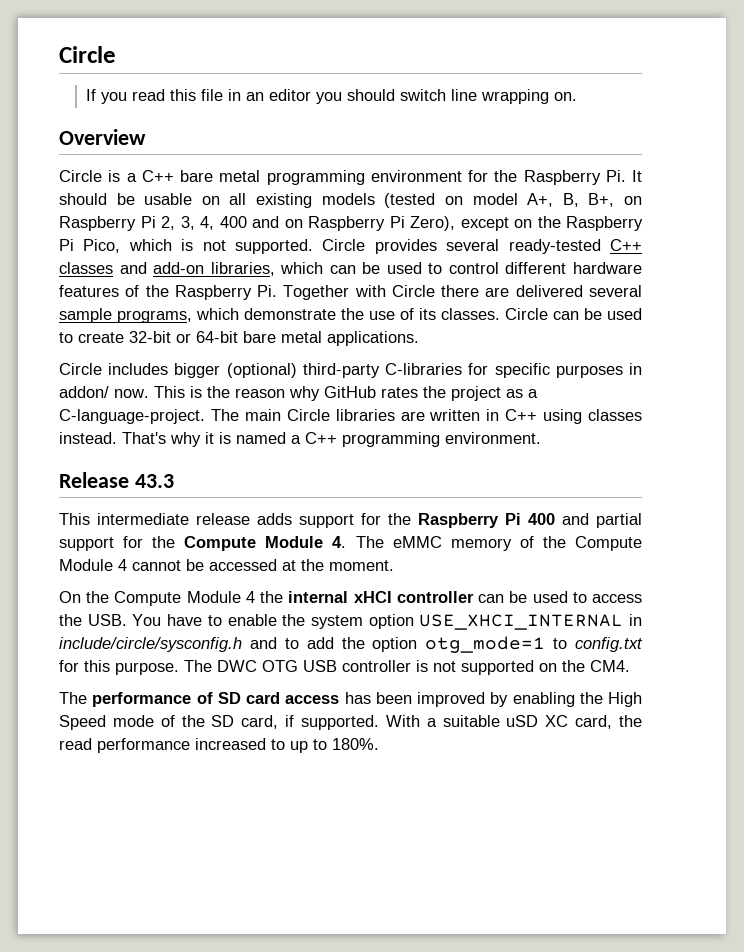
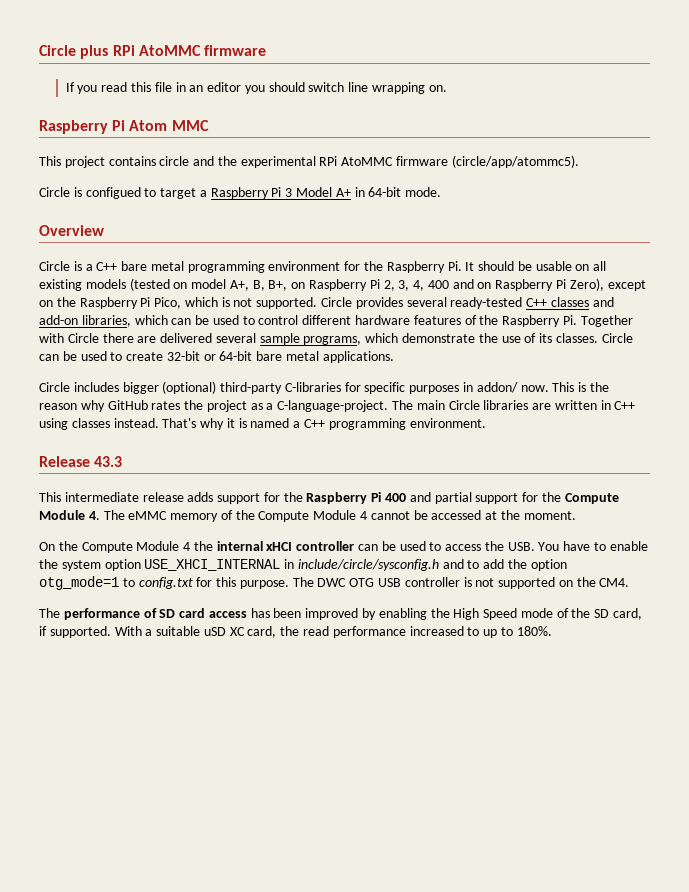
[59,46,116,63] Circle -> [39,45,267,59] Circle plus RPi AtoMMC firmware
(578, 96) none -> [39,120,209,134] [39,155,579,168] [39,187,442,199] // Raspberry Pi Atom MMC // This project contains circle and the experimental RPi AtoMMC firmware (circle/app/atommc5). // Circle is configued to target a Raspberry Pi 3 Model A+ in 64-bit mode.

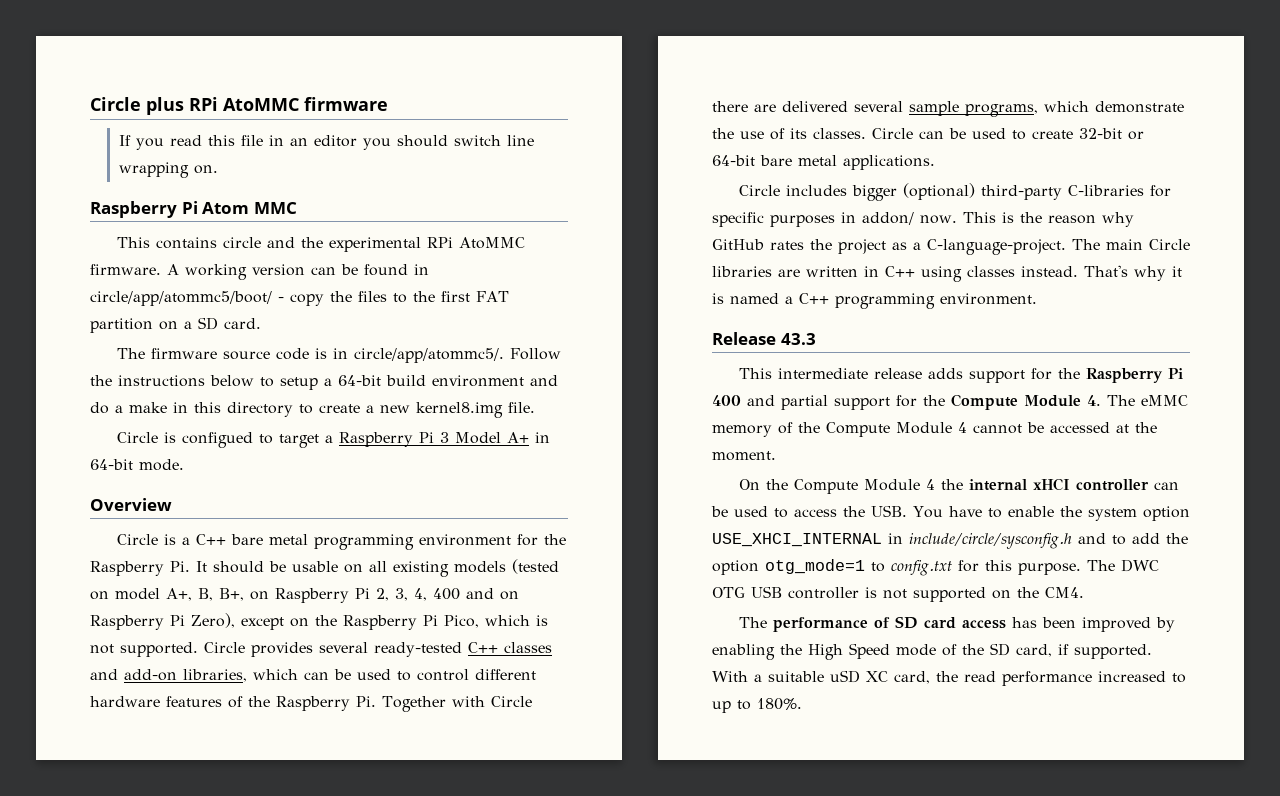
[64,156,105,168] project -> (151, 242) none
[396,155,579,168] firmware (circle/app/atommc5). -> [90,264,429,280] [90,291,509,306] [90,317,261,333] [117,348,562,363] [90,375,558,390] [90,402,535,418] firmware. A working version can be found in circle/app/atommc5/boot/ - copy the files to the first FAT partition on a SD card. // The firmware source code is in circle/app/atommc5/. Follow the instructions below to setup a 64-bit build environment and do a make in this directory to create a new kernel8.img file.

